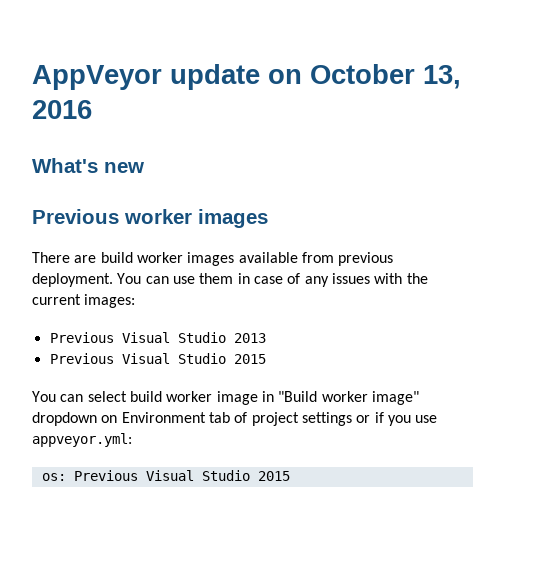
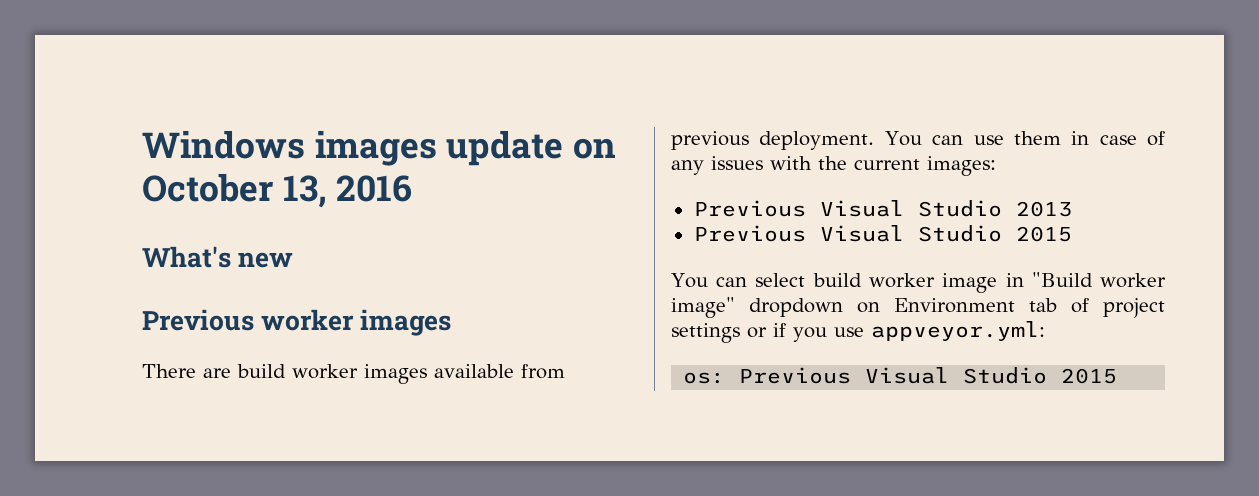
[32,65,162,90] AppVeyor -> [142,130,437,166] Windows images

